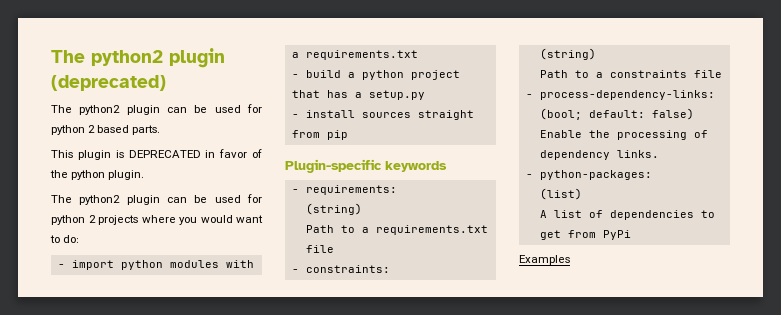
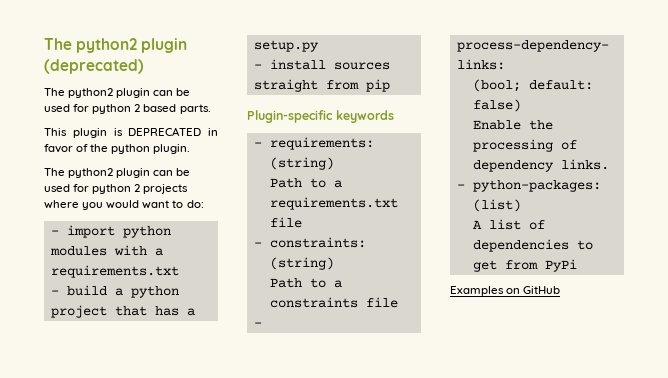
(570, 260) none -> [506,286,561,294] on GitHub

